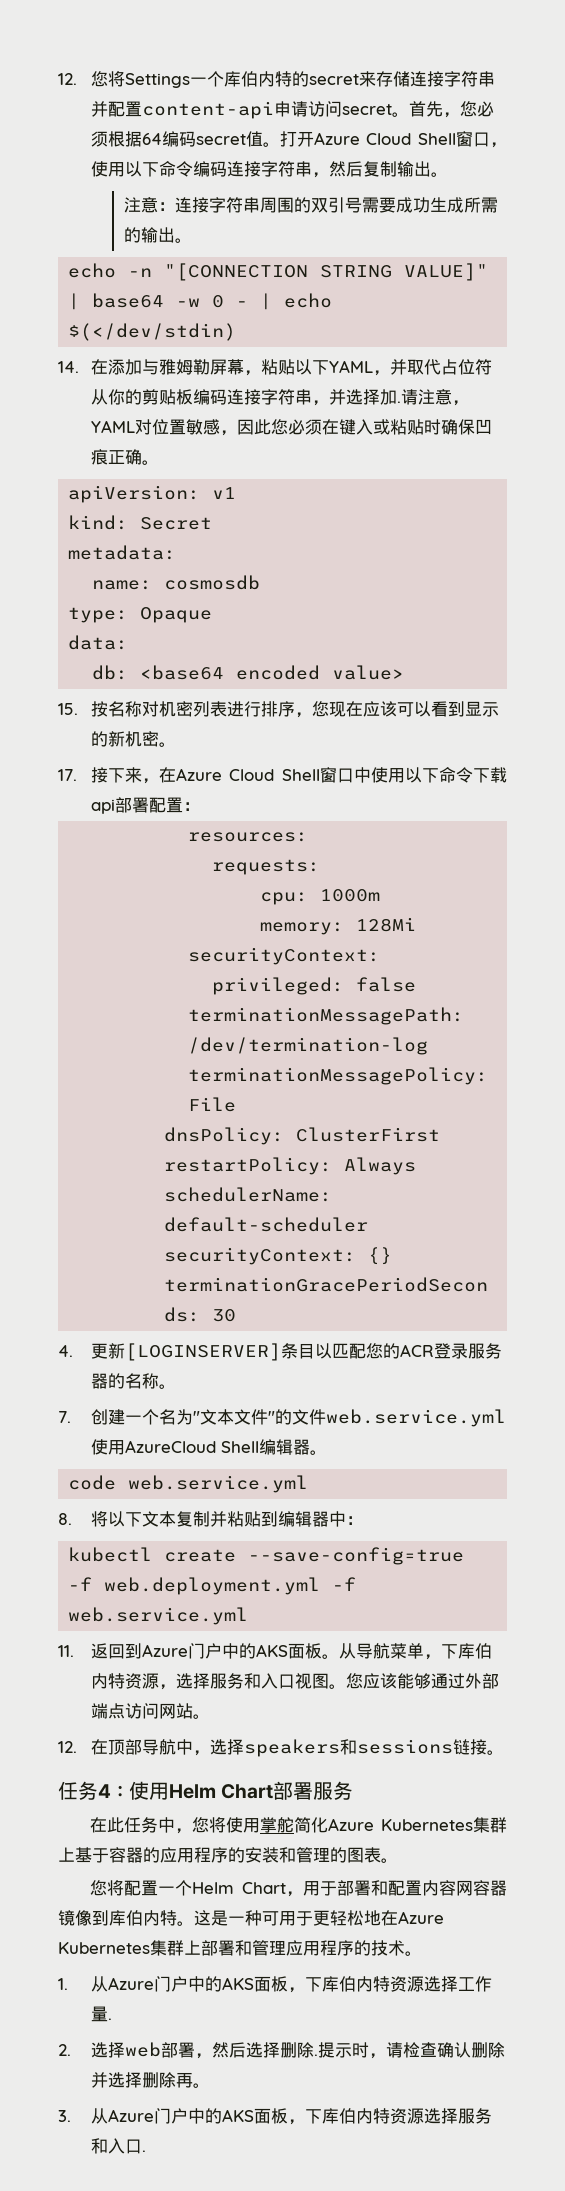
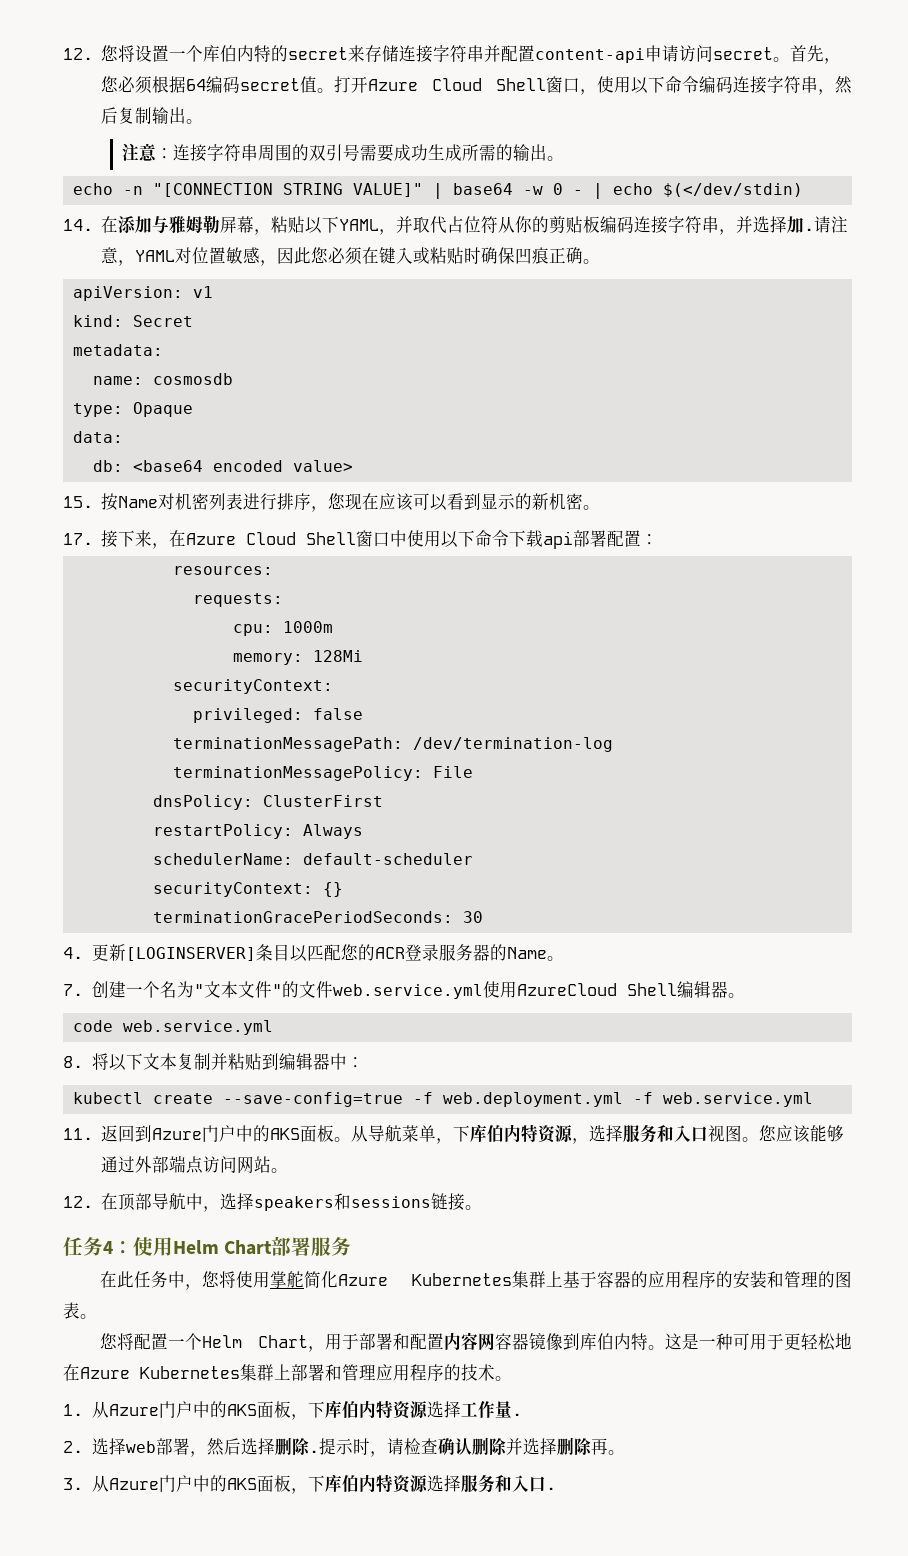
[124,73,190,88] Settings -> [135,45,170,62] 设置
[107,701,142,717] 名称 -> [118,496,159,508] Name
[124,1373,159,1389] 名称 -> [507,947,548,959] Name

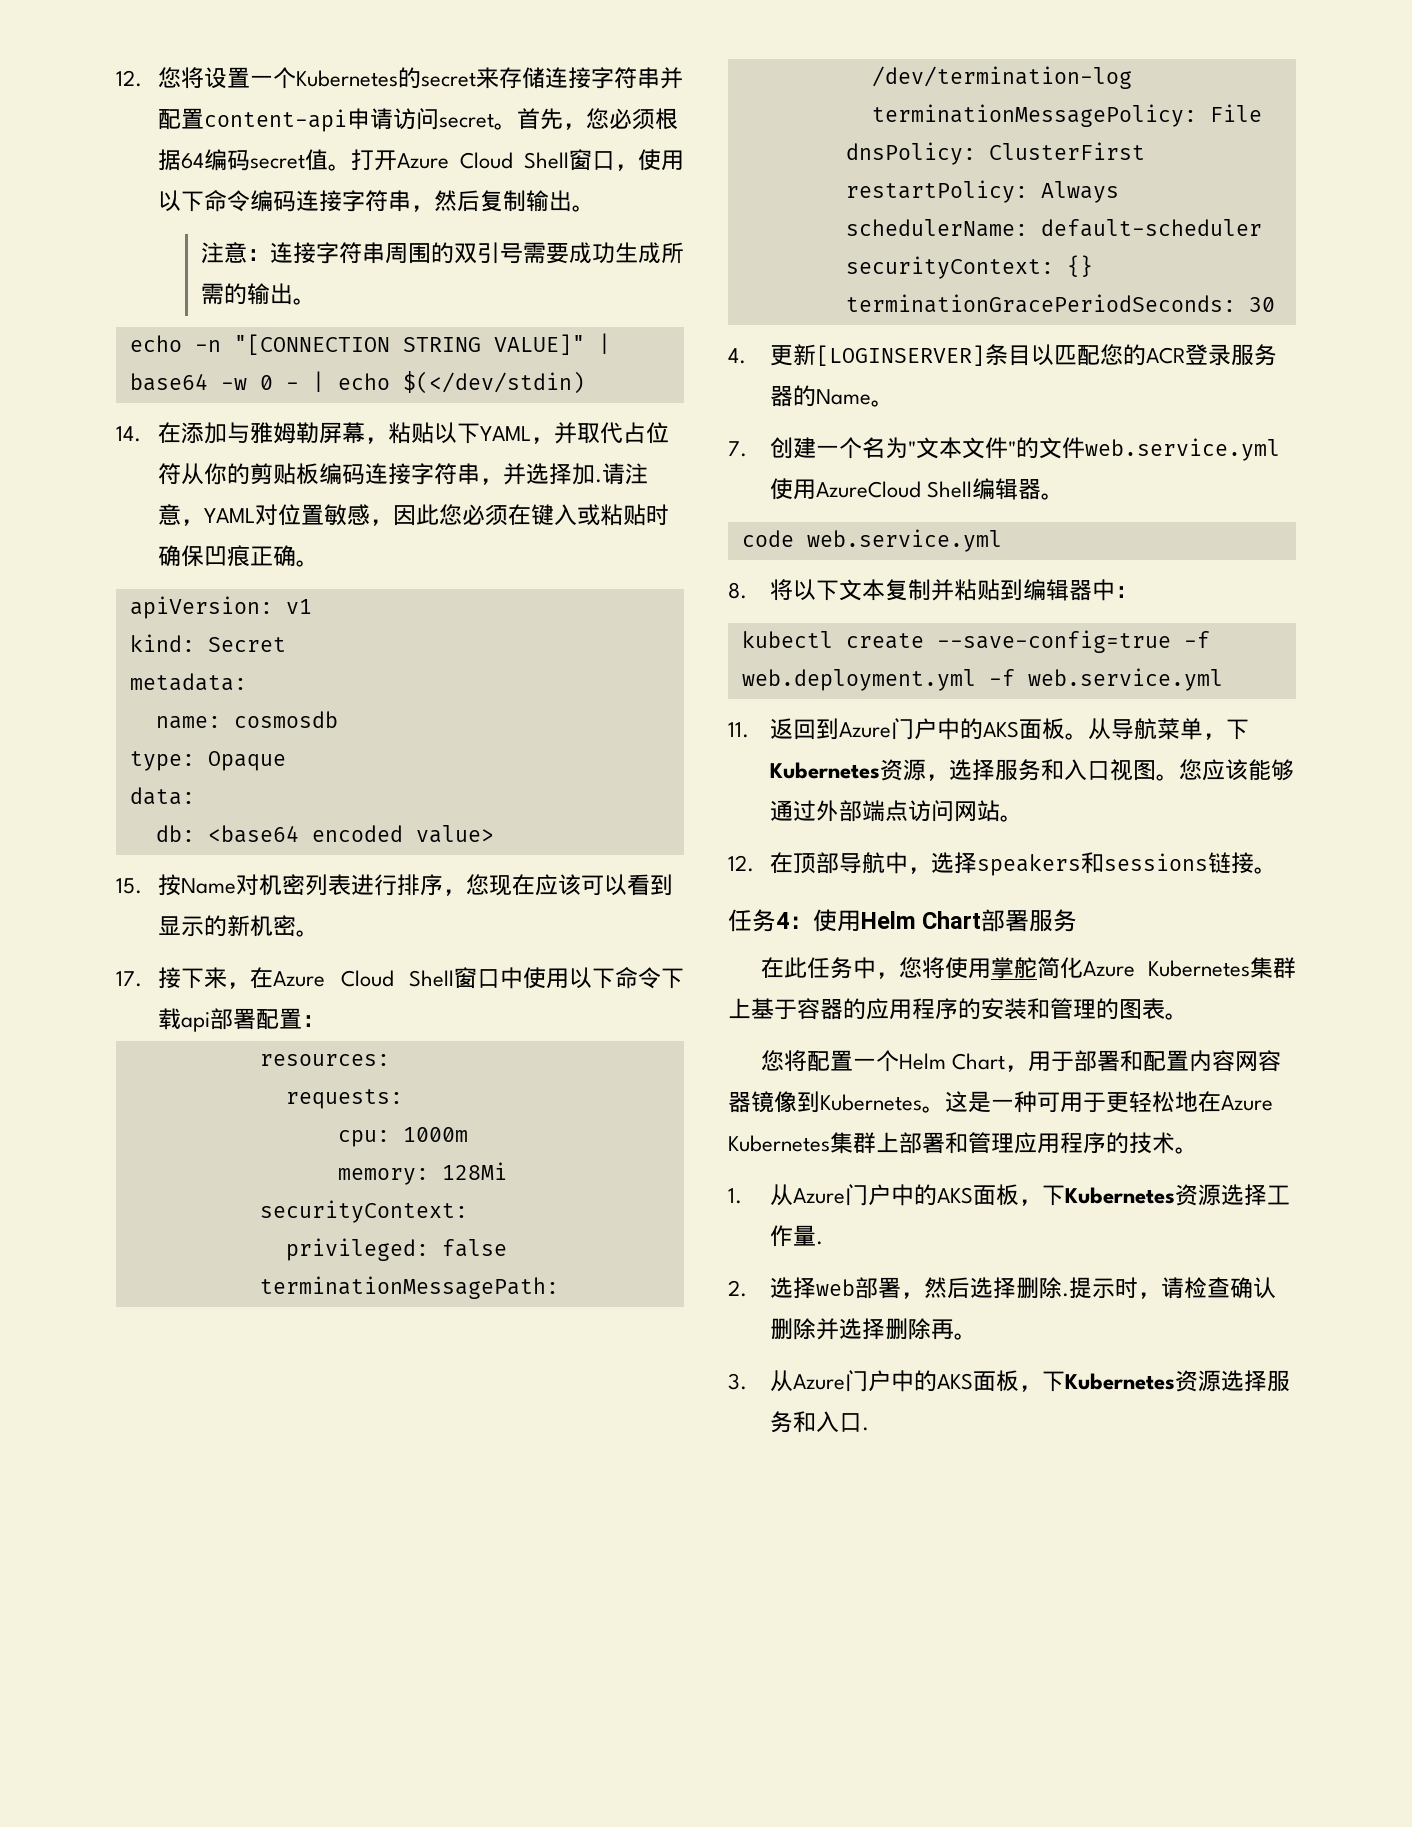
[203,45,272,63] 库伯内特 -> [296,70,399,87] Kubernetes
[470,1124,539,1142] 库伯内特 -> [770,762,881,779] Kubernetes
[580,1333,648,1351] 库伯内特 -> [820,1094,922,1111] Kubernetes
[325,1400,394,1418] 库伯内特 -> [1065,1187,1176,1204] Kubernetes
[325,1474,394,1492] 库伯内特 -> [1065,1373,1176,1390] Kubernetes

